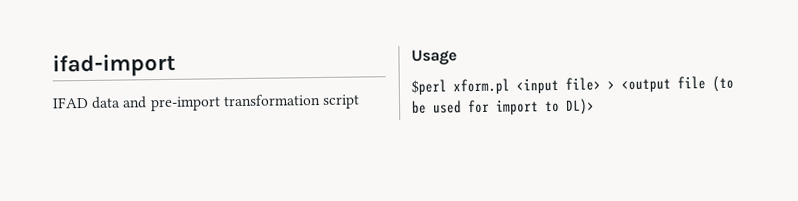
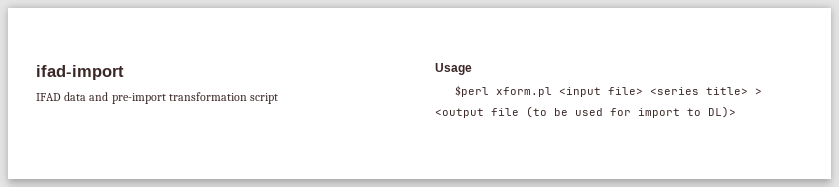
(601, 84) none -> [649,87,748,95] <series title>

